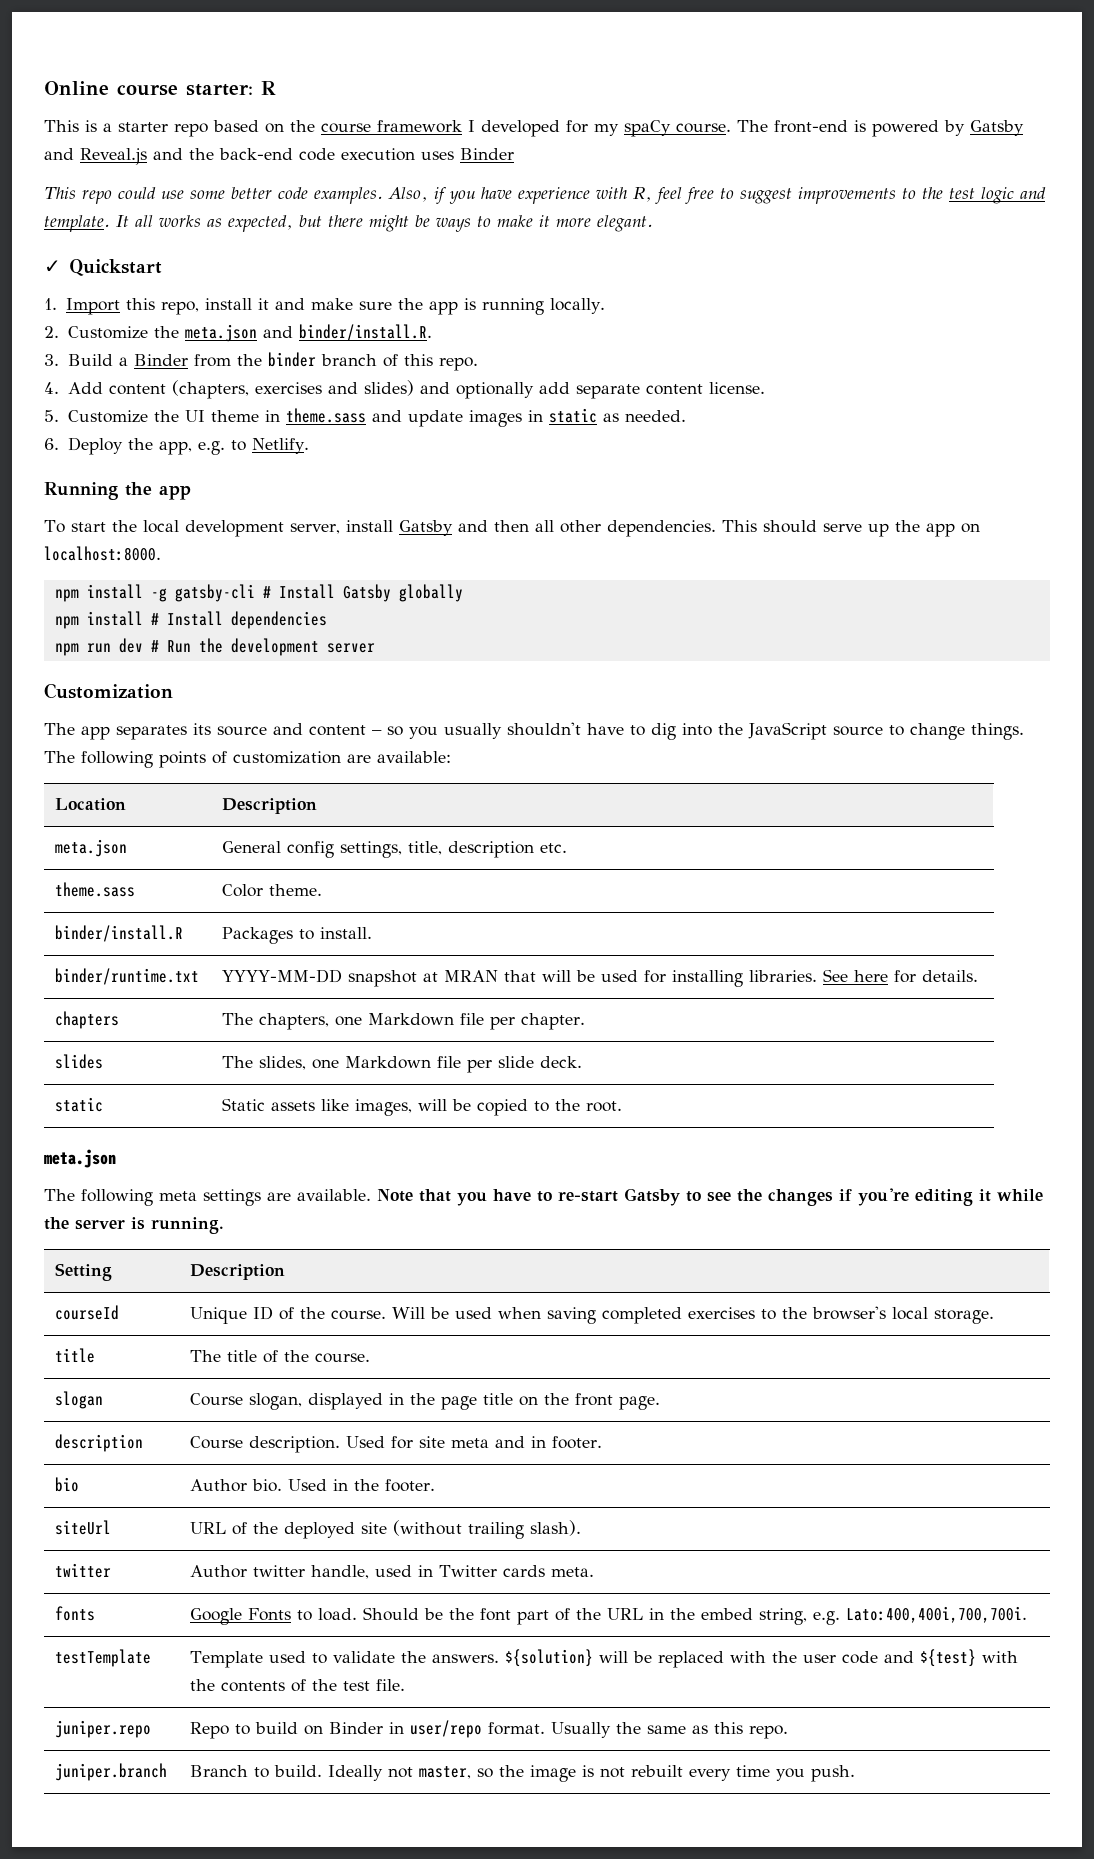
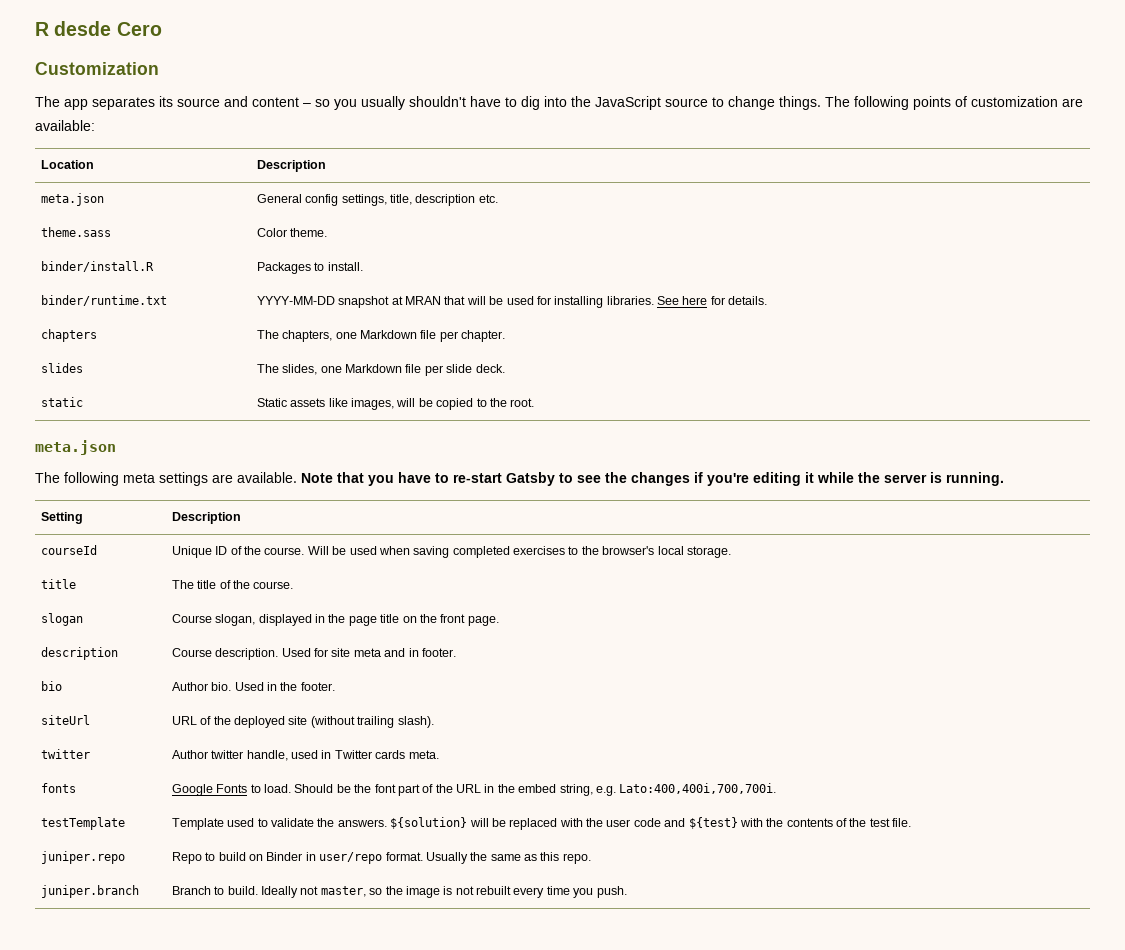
[44,81,276,96] [44,120,1024,137] [44,148,514,165] [44,187,1046,204] [44,215,653,232] [44,259,162,276] [44,298,605,315] [44,324,432,342] [44,352,478,371] [44,380,765,399] [44,408,686,427] [44,437,309,455] [44,482,191,500] [44,520,980,537] [44,546,161,561] [54,584,463,602] [54,611,327,629] [54,638,375,656] Online course starter: R // This is a starter repo based on the course framework I developed for my spaCy course. The front-end is powered by Gatsby and Reveal.js and the back-end code execution uses Binder // This repo could use some better code examples. Also, if you have experience with R, feel free to suggest improvements to the test logic and template. It all works as expected, but there might be ways to make it more elegant. // ✓ Quickstart // 1. Import this repo, install it and make sure the app is running locally. // 2. Customize the meta.json and binder/install.R. // 3. Build a Binder from the binder branch of this repo. // 4. Add content (chapters, exercises and slides) and optionally add separate content license. // 5. Customize the UI theme in theme.sass and update images in static as needed. // 6. Deploy the app, e.g. to Netlify. // Running the app // To start the local development server, install Gatsby and then all other dependencies. This should serve up the app on localhost:8000. // npm install -g gatsby-cli # Install Gatsby globally // npm install # Install dependencies // npm run dev # Run the development server -> [35,21,162,36] R desde Cero

